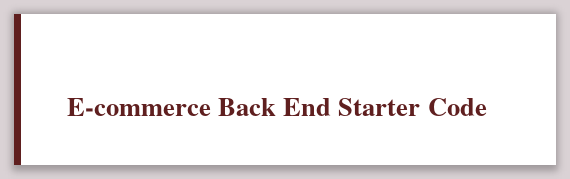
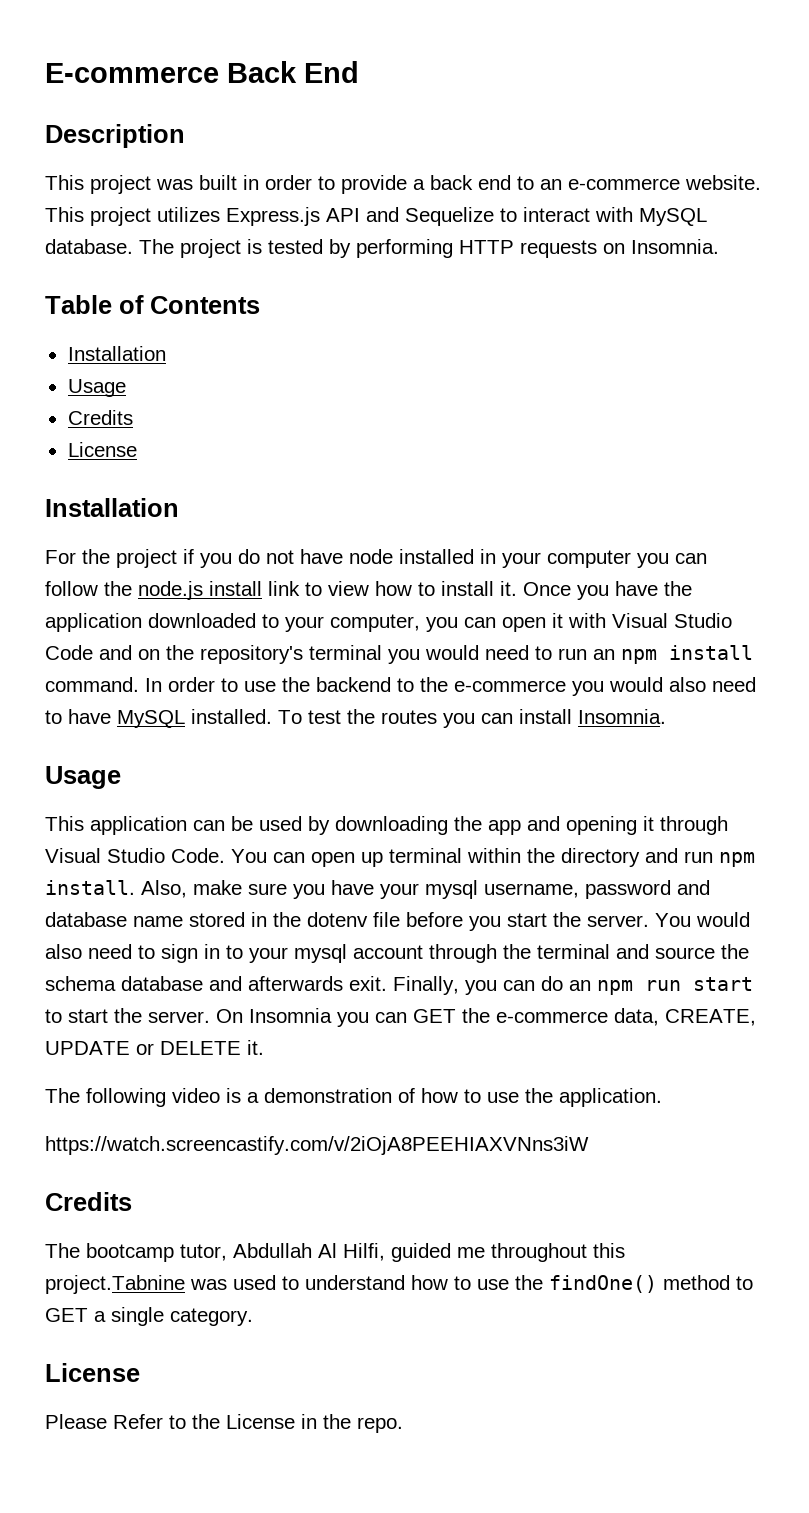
[338,98,487,116] Starter Code -> [45,124,185,148] [45,175,761,194] [45,207,707,226] [45,239,719,258] [45,295,260,314] [67,346,166,361] [67,379,126,397] [67,410,133,425] [67,442,137,457] [45,498,179,517] [45,549,707,568] [45,581,692,600] [45,613,732,632] [45,645,753,664] [45,677,756,696] [45,709,666,728] [45,766,121,789] [45,816,728,835] [45,848,755,867] [45,880,710,899] [45,912,750,931] [45,944,749,963] [45,976,753,995] [45,1008,756,1027] [45,1040,264,1055] [45,1088,662,1107] [45,1136,589,1155] [45,1192,132,1211] [45,1243,625,1262] [45,1275,753,1294] [45,1307,253,1326] [45,1363,140,1382] [45,1414,403,1433] // Description // This project was built in order to provide a back end to an e-commerce website. This project utilizes Express.js API and Sequelize to interact with MySQL database. The project is tested by performing HTTP requests on Insomnia. // Table of Contents // Installation // Usage // Credits // License // Installation // For the project if you do not have node installed in your computer you can follow the node.js install link to view how to install it. Once you have the application downloaded to your computer, you can open it with Visual Studio Code and on the repository's terminal you would need to run an npm install command. In order to use the backend to the e-commerce you would also need to have MySQL installed. To test the routes you can install Insomnia. // Usage // This application can be used by downloading the app and opening it through Visual Studio Code. You can open up terminal within the directory and run npm install. Also, make sure you have your mysql username, password and database name stored in the dotenv file before you start the server. You would also need to sign in to your mysql account through the terminal and source the schema database and afterwards exit. Finally, you can do an npm run start to start the server. On Insomnia you can GET the e-commerce data, CREATE, UPDATE or DELETE it. // The following video is a demonstration of how to use the application. // https://watch.screencastify.com/v/2iOjA8PEEHIAXVNns3iW // Credits // The bootcamp tutor, Abdullah Al Hilfi, guided me throughout this project.Tabnine was used to understand how to use the findOne() method to GET a single category. // License // Please Refer to the License in the repo.

